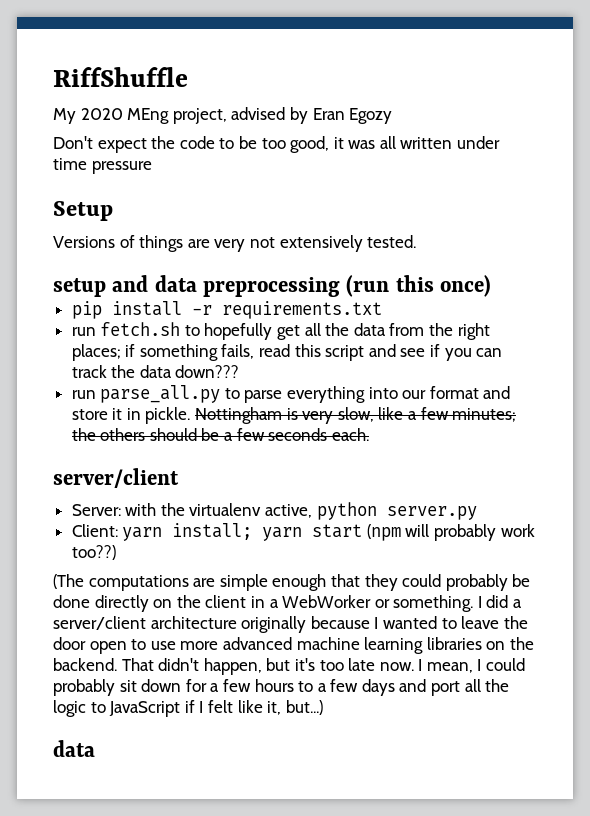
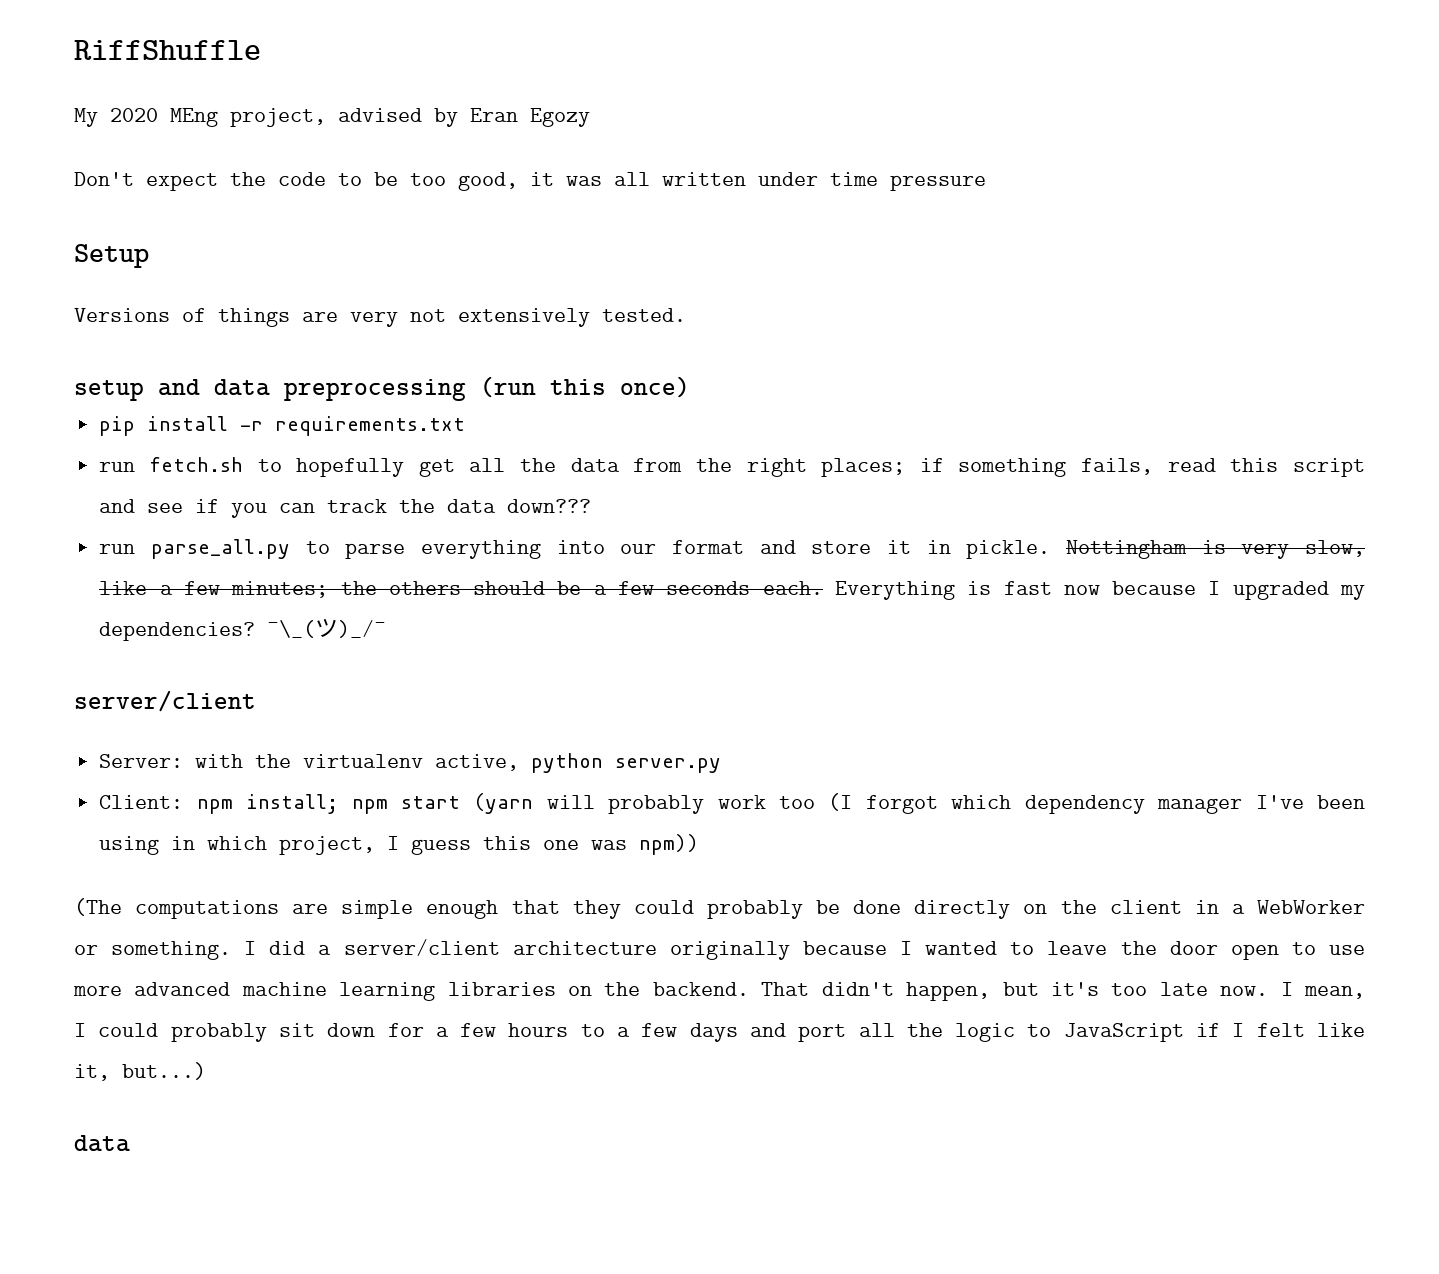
(369, 434) none -> [834,581,1365,600] [99,618,387,641] Everything is fast now because I upgraded my dependencies? ¯\_(ツ)_/¯
[122,523,535,541] [71,545,116,560] yarn install; yarn start (npm will probably work too??) -> [196,793,1366,814] [99,834,700,855] npm install; npm start (yarn will probably work too (I forgot which dependency manager I've been using in which project, I guess this one was npm))

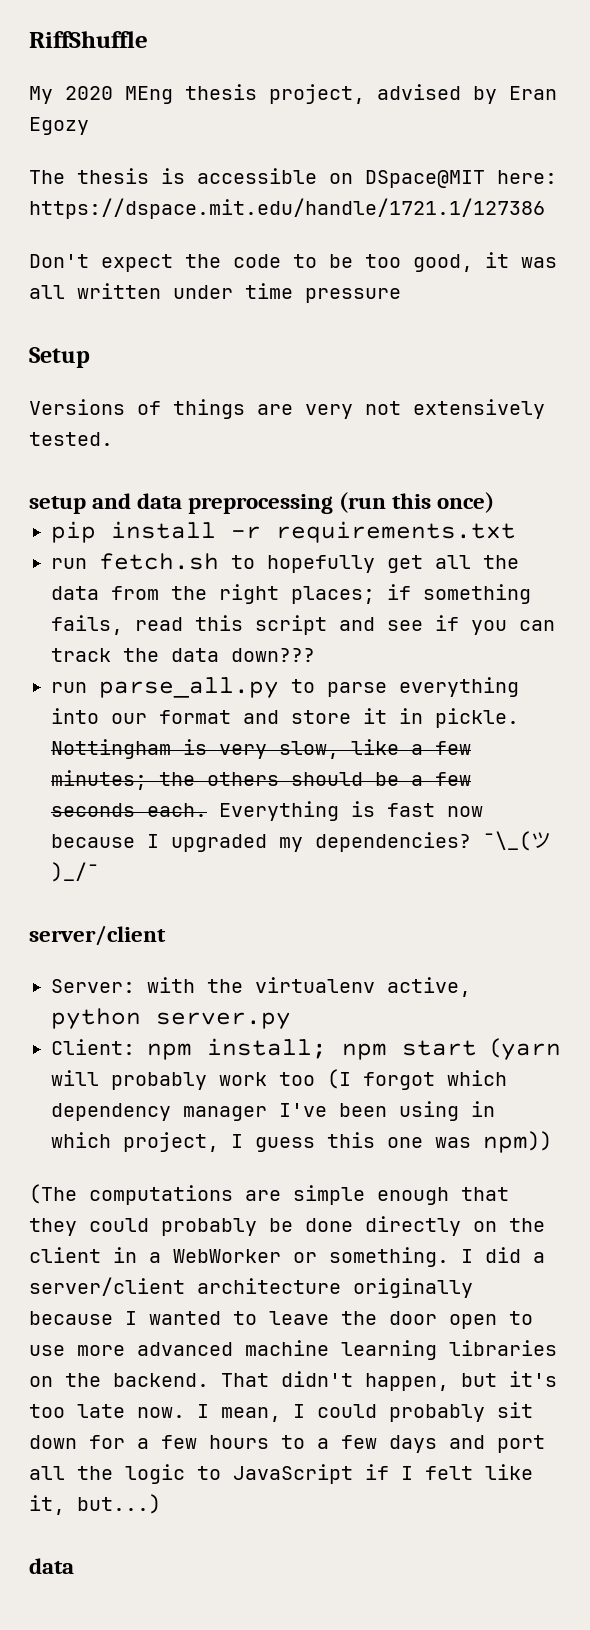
(218, 117) none -> [185,84,257,100] thesis
(590, 117) none -> [29,168,557,188] [29,198,545,219] // The thesis is accessible on DSpace@MIT here: https://dspace.mit.edu/handle/1721.1/127386

